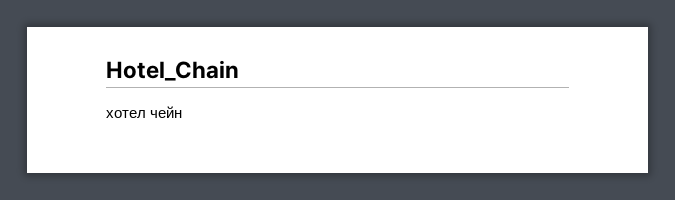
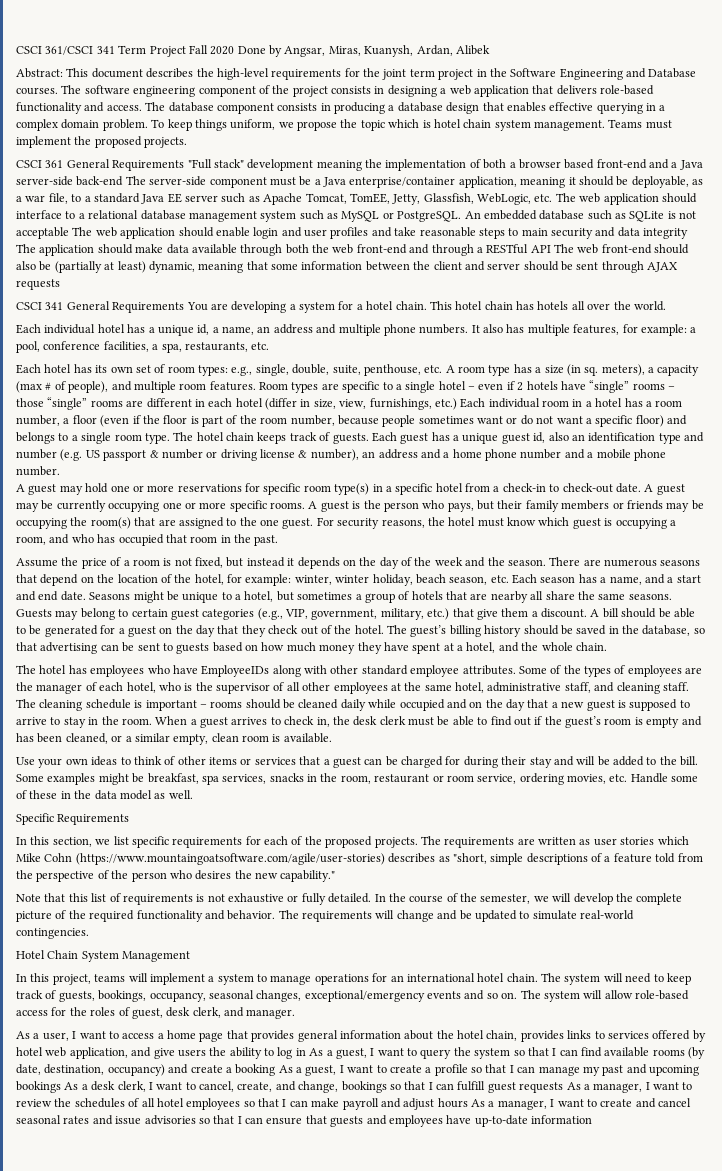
[106,60,239,81] [106,106,183,118] Hotel_Chain // хотел чейн -> [16,45,490,57] [16,68,697,80] [16,85,654,97] [16,102,666,114] [16,119,672,131] [16,136,188,148] [16,159,703,171] [16,176,703,188] [16,193,697,205] [16,210,697,222] [16,227,689,239] [16,244,690,256] [16,261,679,273] [16,279,60,290] [16,301,666,313] [16,324,697,336] [16,341,270,353] [16,364,700,376] [16,380,675,393] [16,397,683,410] [16,415,687,427] [16,432,704,444] [16,449,666,461] [16,466,60,476] [16,483,685,495] [16,500,704,512] [16,517,676,529] [16,534,279,546] [16,557,701,569] [16,574,701,586] [16,591,672,603] [16,608,695,620] [16,625,705,637] [16,642,607,654] [16,665,703,677] [16,682,689,694] [16,699,690,711] [16,716,702,728] [16,733,332,745] [16,756,699,768] [16,773,699,785] [16,790,193,800] [16,813,130,825] [16,836,689,848] [16,853,703,865] [16,870,336,882] [16,893,683,905] [16,910,634,922] [16,928,89,939] [16,950,191,962] [16,973,691,985] [16,990,689,1002] [16,1007,296,1019] [16,1030,706,1042] [16,1047,706,1059] [16,1064,699,1076] [16,1081,693,1093] [16,1098,691,1110] [16,1115,592,1127] CSCI 361/CSCI 341 Term Project Fall 2020 Done by Angsar, Miras, Kuanysh, Ardan, Alibek // Abstract: This document describes the high-level requirements for the joint term project in the Software Engineering and Database courses. The software engineering component of the project consists in designing a web application that delivers role-based functionality and access. The database component consists in producing a database design that enables effective querying in a complex domain problem. To keep things uniform, we propose the topic which is hotel chain system management. Teams must implement the proposed projects. // CSCI 361 General Requirements "Full stack" development meaning the implementation of both a browser based front-end and a Java server-side back-end The server-side component must be a Java enterprise/container application, meaning it should be deployable, as a war file, to a standard Java EE server such as Apache Tomcat, TomEE, Jetty, Glassfish, WebLogic, etc. The web application should interface to a relational database management system such as MySQL or PostgreSQL. An embedded database such as SQLite is not acceptable The web application should enable login and user profiles and take reasonable steps to main security and data integrity The application should make data available through both the web front-end and through a RESTful API The web front-end should also be (partially at least) dynamic, meaning that some information between the client and server should be sent through AJAX requests // CSCI 341 General Requirements You are developing a system for a hotel chain. This hotel chain has hotels all over the world. // Each individual hotel has a unique id, a name, an address and multiple phone numbers. It also has multiple features, for example: a pool, conference facilities, a spa, restaurants, etc. // Each hotel has its own set of room types: e.g., single, double, suite, penthouse, etc. A room type has a size (in sq. meters), a capacity (max # of people), and multiple room features. Room types are specific to a single hotel – even if 2 hotels have “single” rooms – those “single” rooms are different in each hotel (differ in size, view, furnishings, etc.) Each individual room in a hotel has a room number, a floor (even if the floor is part of the room number, because people sometimes want or do not want a specific floor) and belongs to a single room type. The hotel chain keeps track of guests. Each guest has a unique guest id, also an identification type and number (e.g. US passport & number or driving license & number), an address and a home phone number and a mobile phone number. // A guest may hold one or more reservations for specific room type(s) in a specific hotel from a check-in to check-out date. A guest may be currently occupying one or more specific rooms. A guest is the person who pays, but their family members or friends may be occupying the room(s) that are assigned to the one guest. For security reasons, the hotel must know which guest is occupying a room, and who has occupied that room in the past. // Assume the price of a room is not fixed, but instead it depends on the day of the week and the season. There are numerous seasons that depend on the location of the hotel, for example: winter, winter holiday, beach season, etc. Each season has a name, and a start and end date. Seasons might be unique to a hotel, but sometimes a group of hotels that are nearby all share the same seasons. Guests may belong to certain guest categories (e.g., VIP, government, military, etc.) that give them a discount. A bill should be able to be generated for a guest on the day that they check out of the hotel. The guest’s billing history should be saved in the database, so that advertising can be sent to guests based on how much money they have spent at a hotel, and the whole chain. // The hotel has employees who have EmployeeIDs along with other standard employee attributes. Some of the types of employees are the manager of each hotel, who is the supervisor of all other employees at the same hotel, administrative staff, and cleaning staff. The cleaning schedule is important – rooms should be cleaned daily while occupied and on the day that a new guest is supposed to arrive to stay in the room. When a guest arrives to check in, the desk clerk must be able to find out if the guest’s room is empty and has been cleaned, or a similar empty, clean room is available. // Use your own ideas to think of other items or services that a guest can be charged for during their stay and will be added to the bill. Some examples might be breakfast, spa services, snacks in the room, restaurant or room service, ordering movies, etc. Handle some of these in the data model as well. // Specific Requirements // In this section, we list specific requirements for each of the proposed projects. The requirements are written as user stories which Mike Cohn (https://www.mountaingoatsoftware.com/agile/user-stories) describes as "short, simple descriptions of a feature told from the perspective of the person who desires the new capability." // Note that this list of requirements is not exhaustive or fully detailed. In the course of the semester, we will develop the complete picture of the required functionality and behavior. The requirements will change and be updated to simulate real-world contingencies. // Hotel Chain System Management // In this project, teams will implement a system to manage operations for an international hotel chain. The system will need to keep track of guests, bookings, occupancy, seasonal changes, exceptional/emergency events and so on. The system will allow role-based access for the roles of guest, desk clerk, and manager. // As a user, I want to access a home page that provides general information about the hotel chain, provides links to services offered by hotel web application, and give users the ability to log in As a guest, I want to query the system so that I can find available rooms (by date, destination, occupancy) and create a booking As a guest, I want to create a profile so that I can manage my past and upcoming bookings As a desk clerk, I want to cancel, create, and change, bookings so that I can fulfill guest requests As a manager, I want to review the schedules of all hotel employees so that I can make payroll and adjust hours As a manager, I want to create and cancel seasonal rates and issue advisories so that I can ensure that guests and employees have up-to-date information

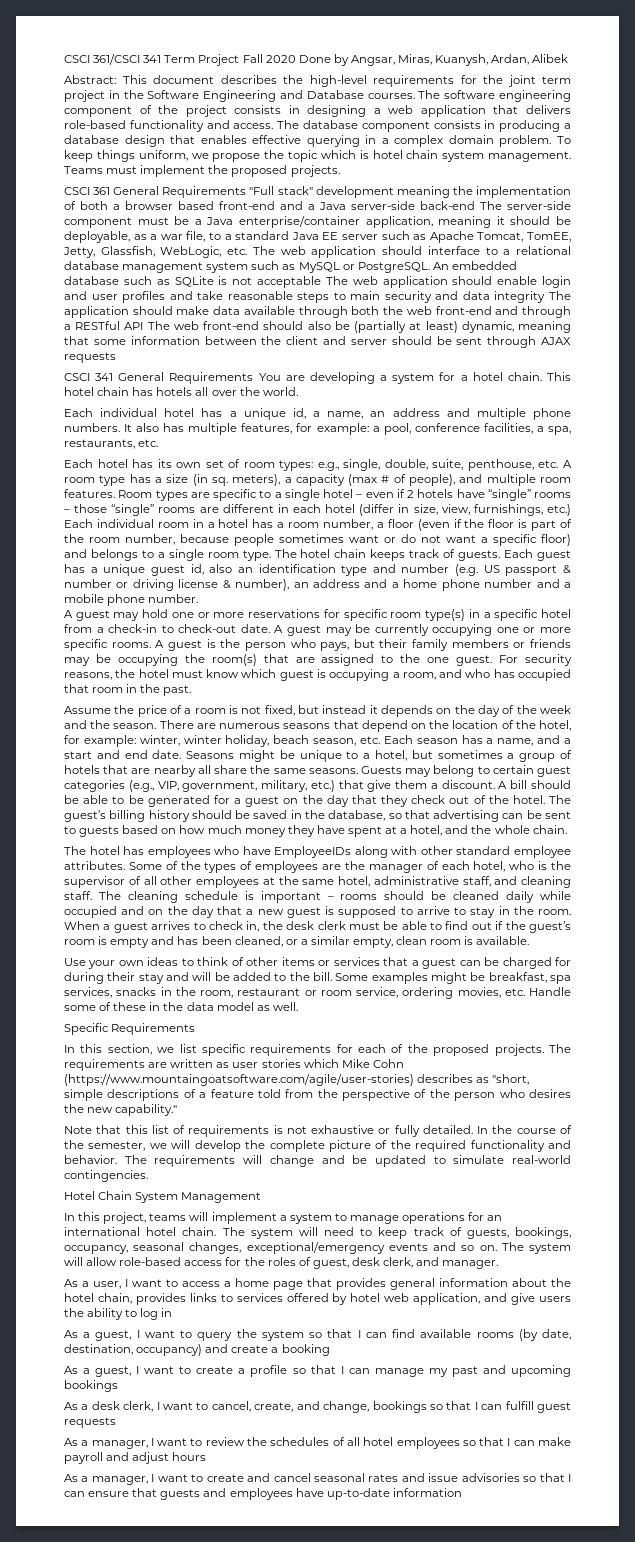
(306, 1052) none -> (173, 1312) //
(276, 1070) none -> (330, 1350) //
(61, 1087) none -> (118, 1386) //
(564, 1087) none -> (116, 1422) //
(468, 1103) none -> (207, 1456) //

